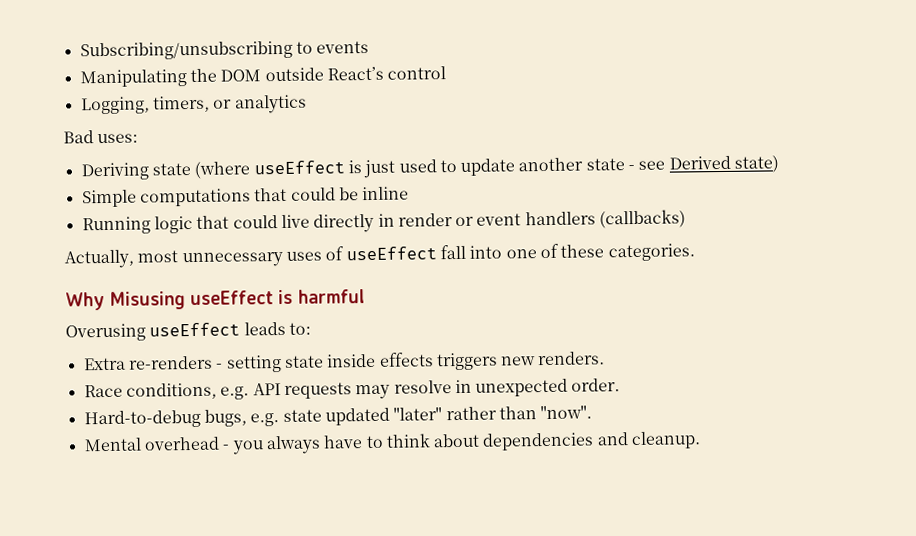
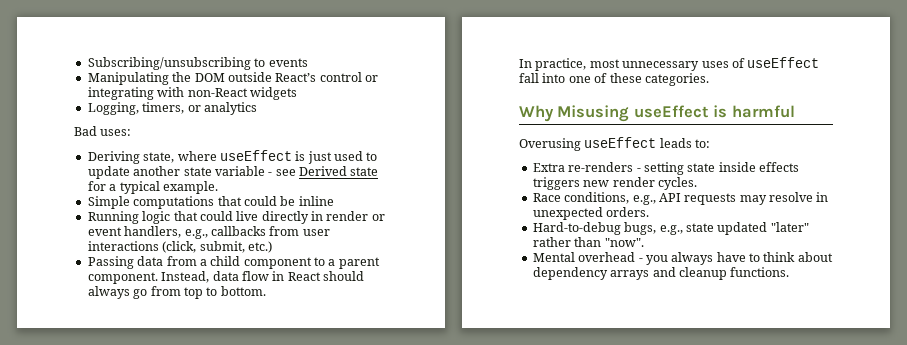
(447, 73) none -> [365,75,378,82] [87,87,297,100] or integrating with non-React widgets
[151,161,251,179] state (where -> [143,151,217,163] state, where
(625, 164) none -> [214,166,265,176] variable
[734,155,780,173] state) -> [350,167,379,176] [87,181,218,194] state for a typical example.
[524,209,687,229] [64,249,134,269] handlers (callbacks) // Actually, -> [124,226,330,239] [87,241,272,253] [87,256,380,269] [87,271,364,284] [87,286,266,299] [519,58,587,71] handlers, e.g., callbacks from user interactions (click, submit, etc.) // Passing data from a child component to a parent component. Instead, data flow in React should always go from top to bottom. // In practice,
[537,351,606,366] renders. -> [612,177,697,190] render cycles.
[220,386,250,400] e.g. -> [632,195,656,205] e.g.,
[571,378,621,392] order. -> [606,207,650,217] orders.
[250,413,280,427] e.g. -> [659,225,683,235] e.g.,
[482,431,702,451] dependencies and cleanup. -> [532,267,790,280] dependency arrays and cleanup functions.

